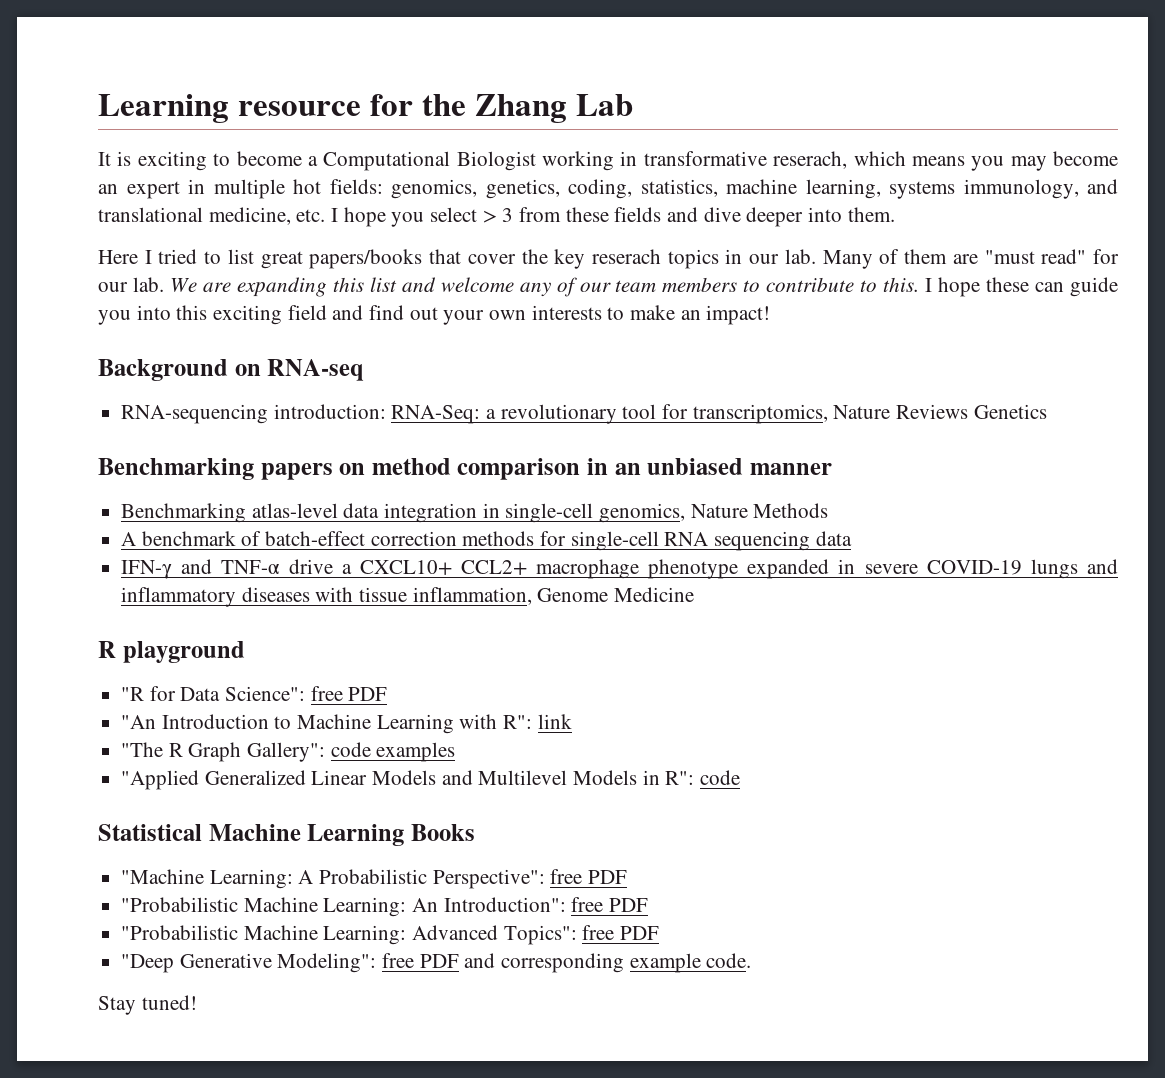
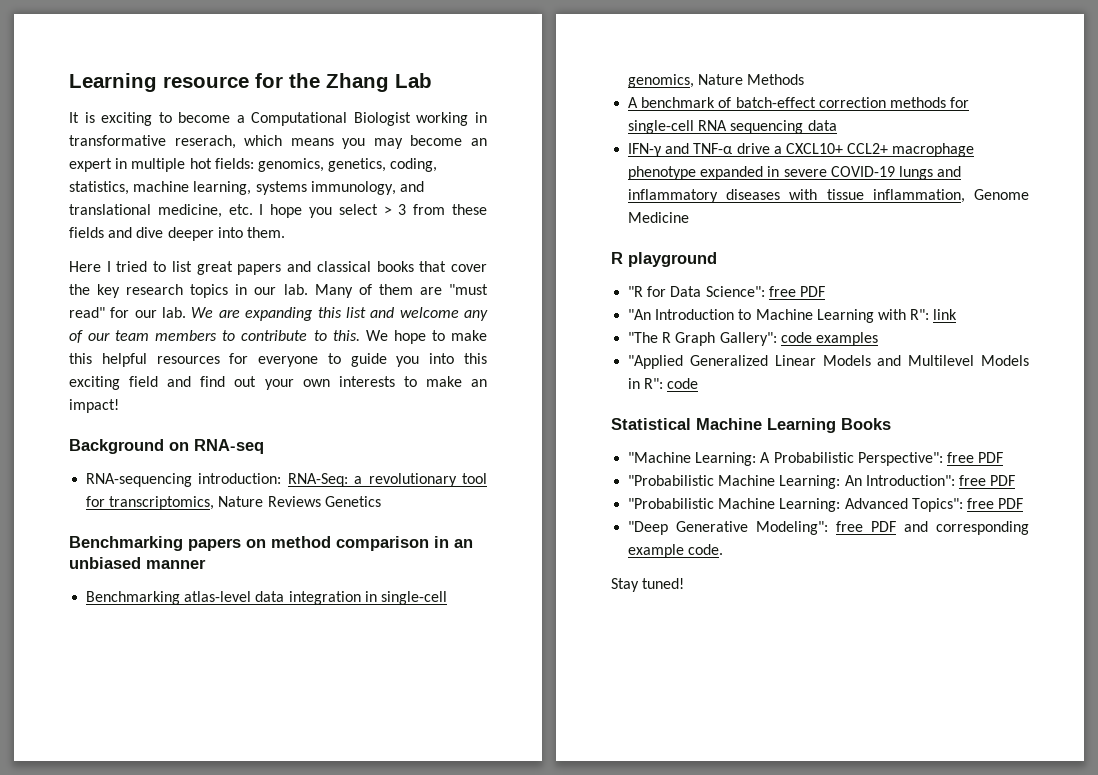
[309,249,423,269] papers/books -> [237,261,414,275] papers and classical books
[592,249,662,264] reserach -> [126,284,184,295] research
[925,277,1065,297] I hope these can -> [365,330,487,344] [69,353,341,367] We hope to make this helpful resources for everyone to

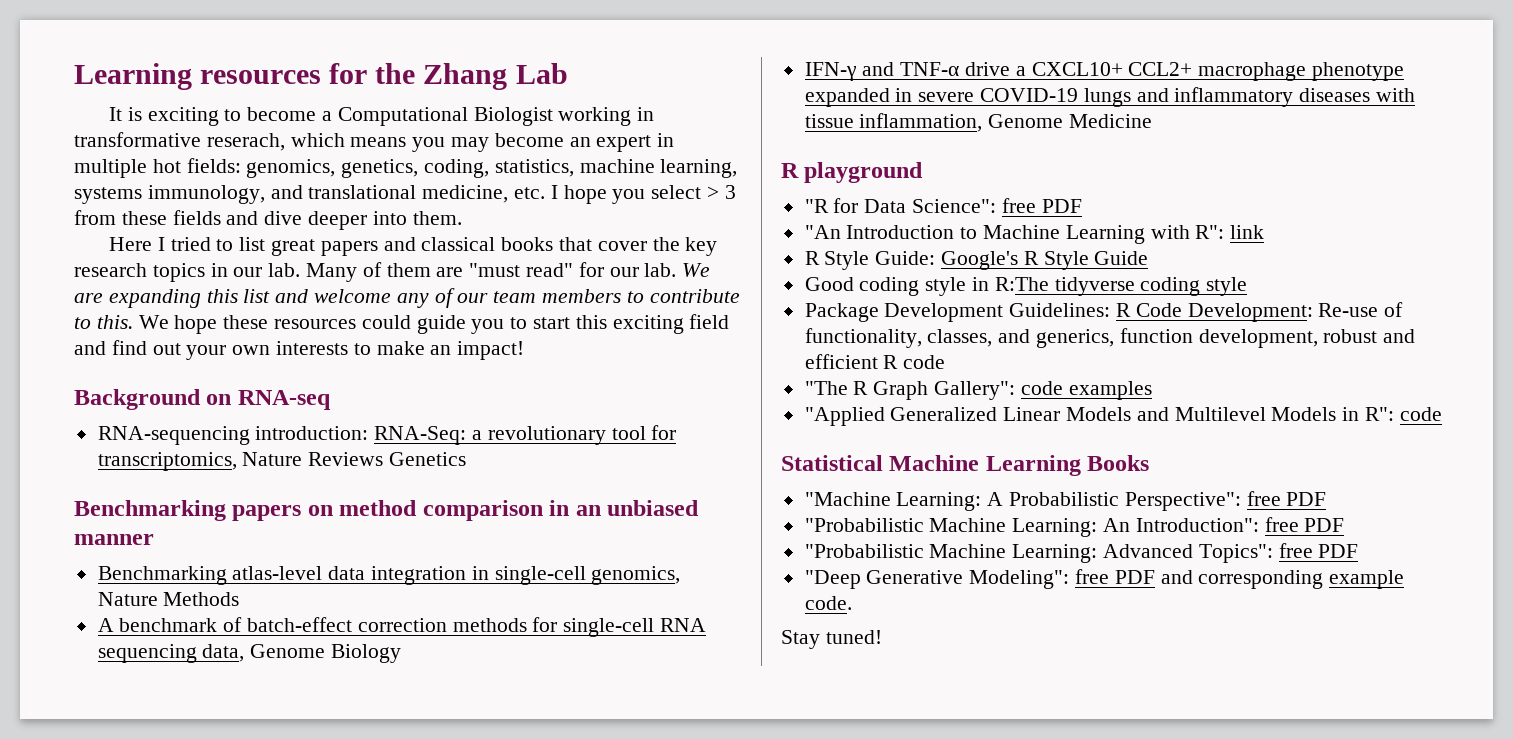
[69,73,249,92] Learning resource -> [74,63,322,90] Learning resources
[431,330,487,341] [69,353,455,367] to make this helpful resources for everyone to guide you into -> [223,315,571,334] these resources could guide you to start
[807,120,837,131] data -> [202,644,402,663] data, Genome Biology
(958, 314) none -> [804,251,1149,270] [804,277,1248,296] [804,302,1404,322] [804,328,1416,348] [804,354,946,369] // R Style Guide: Google's R Style Guide // Good coding style in R:The tidyverse coding style // Package Development Guidelines: R Code Development: Re-use of functionality, classes, and generics, function development, robust and efficient R code

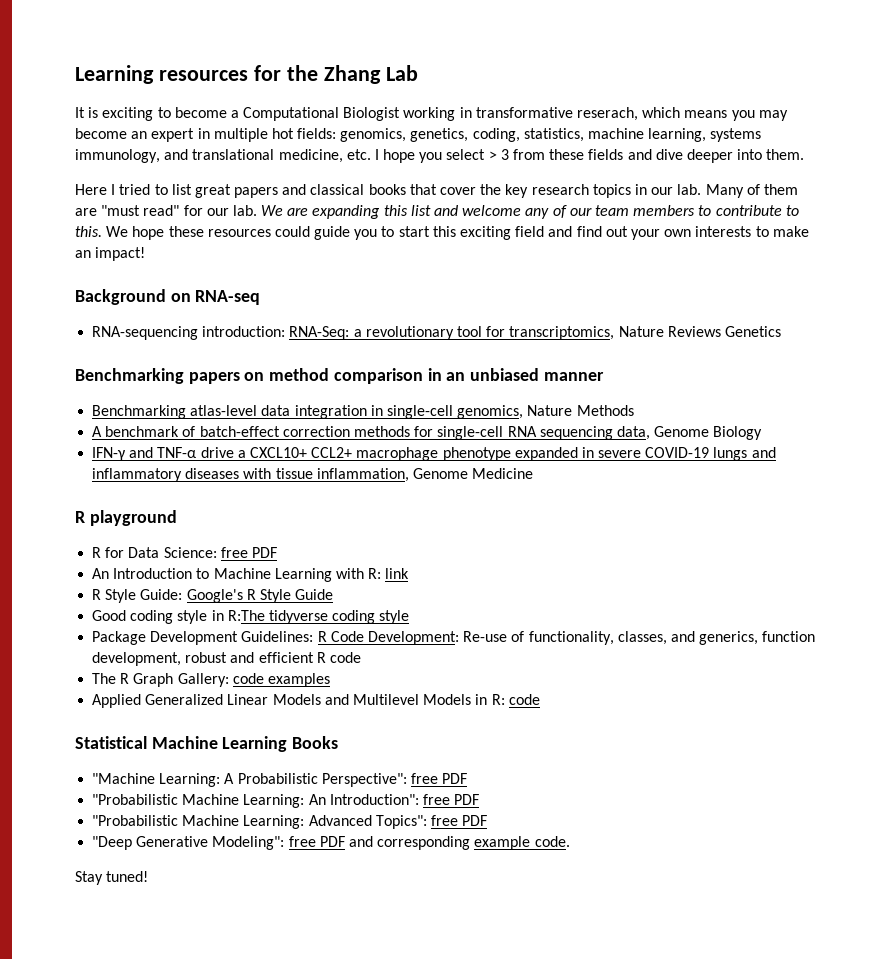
[804,199,829,213] "R -> [92,547,102,558] R
[912,198,1082,213] [804,225,841,239] Science": free PDF // "An -> [163,547,277,558] [92,568,110,579] Science: free PDF // An
[1195,225,1225,239] R": -> [368,568,382,579] R:
[804,381,848,395] "The -> [92,673,117,684] The
[934,381,1016,400] Gallery": -> [177,673,229,687] Gallery:
[804,407,885,426] "Applied -> [92,694,142,708] Applied
[1365,407,1395,421] R": -> [491,694,505,705] R:

